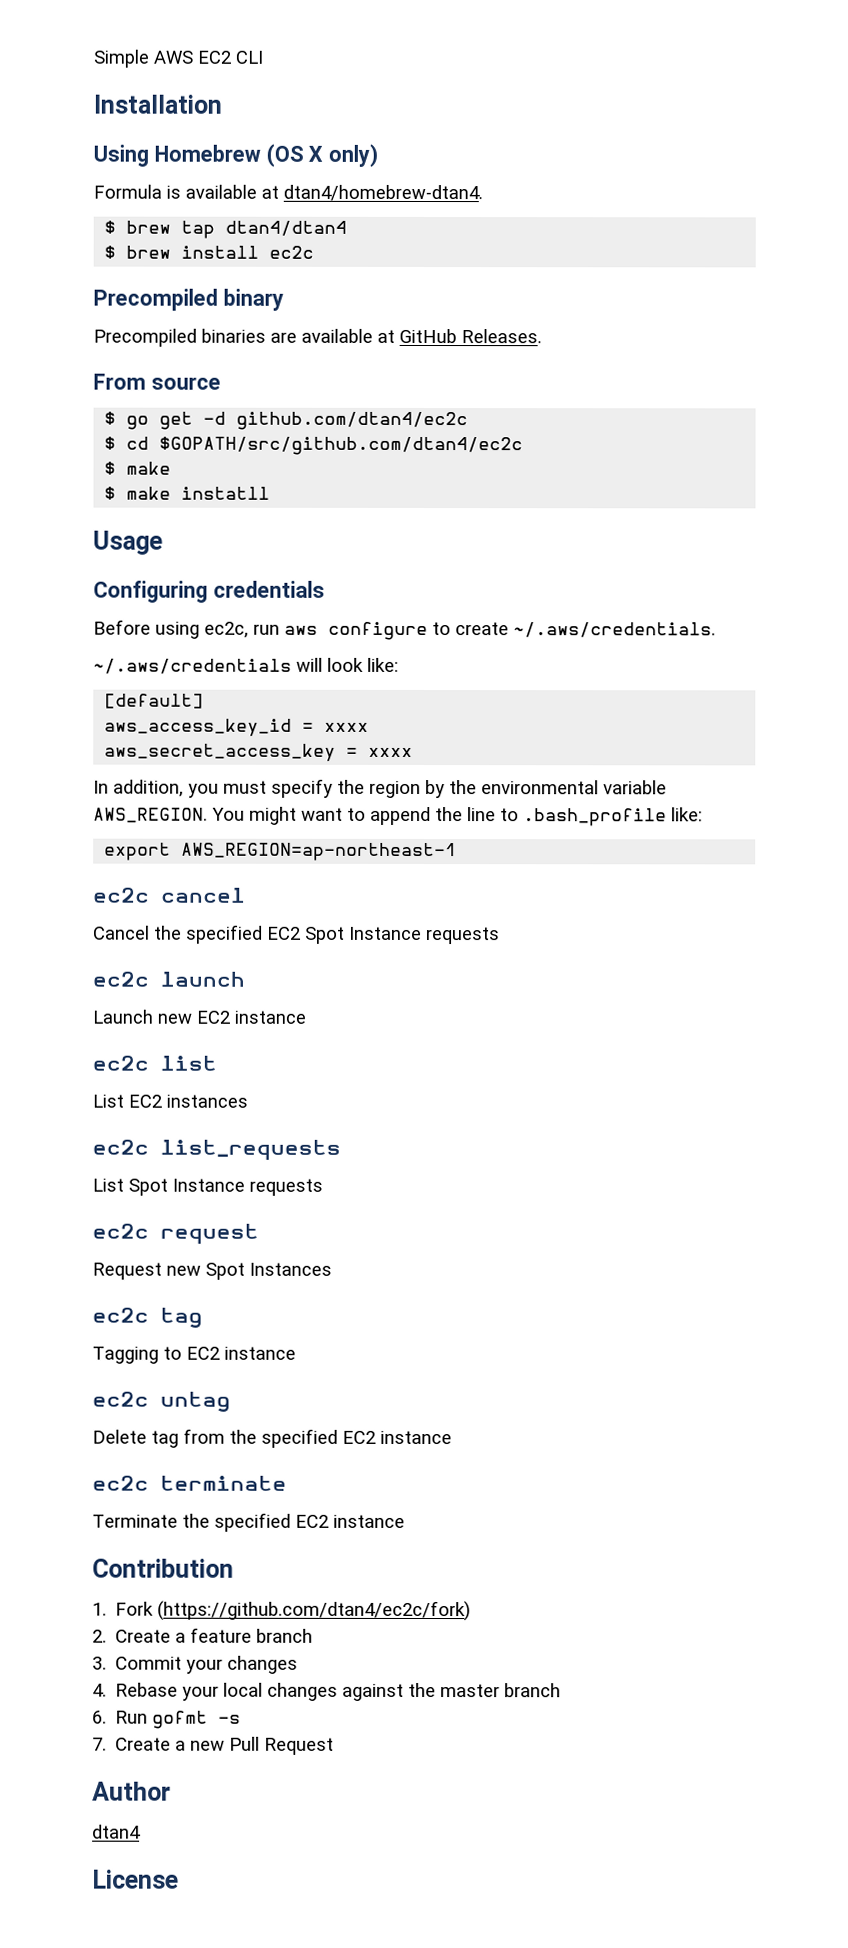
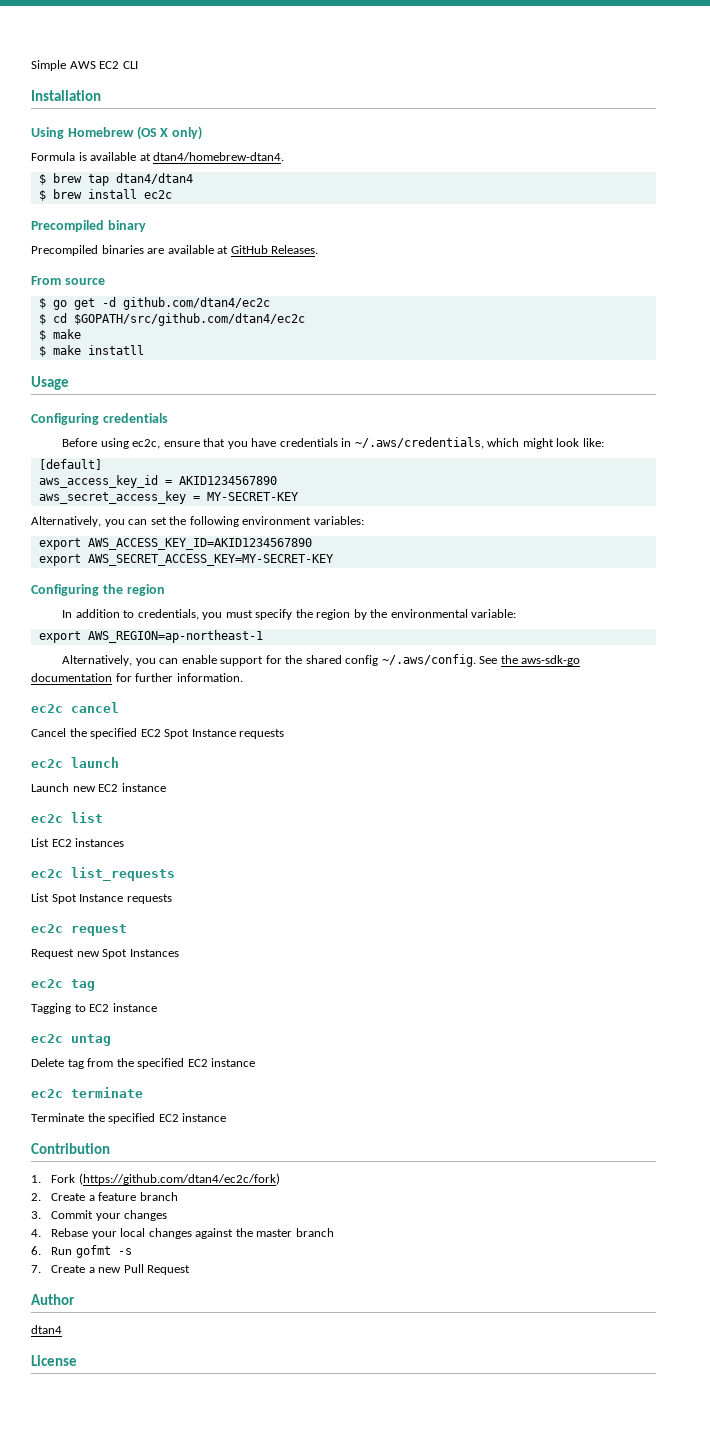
[253,621,716,641] [93,657,323,674] run aws configure to create ~/.aws/credentials. // ~/.aws/credentials will -> [163,437,554,449] ensure that you have credentials in ~/.aws/credentials, which might
[324,722,370,732] xxxx -> [178,476,277,485] AKID1234567890
[368,747,414,757] [93,779,184,797] xxxx // In addition, -> [206,492,299,501] [31,516,364,527] [38,538,312,550] [38,554,334,566] [31,584,165,596] [62,609,199,620] MY-SECRET-KEY // Alternatively, you can set the following environment variables: // export AWS_ACCESS_KEY_ID=AKID1234567890 // export AWS_SECRET_ACCESS_KEY=MY-SECRET-KEY // Configuring the region // In addition to credentials,
[603,780,667,795] [93,806,703,827] [104,842,458,862] variable AWS_REGION. You might want to append the line to .bash_profile like: // export AWS_REGION=ap-northeast-1 -> [471,609,517,618] [38,630,263,643] [62,654,581,667] [31,673,243,682] variable: // export AWS_REGION=ap-northeast-1 // Alternatively, you can enable support for the shared config ~/.aws/config. See the aws-sdk-go documentation for further information.

